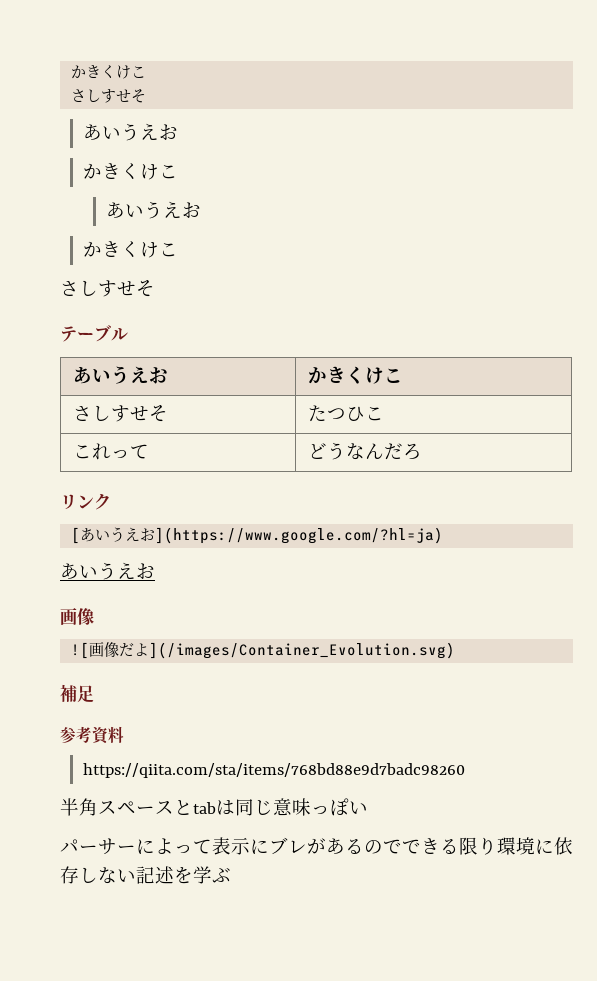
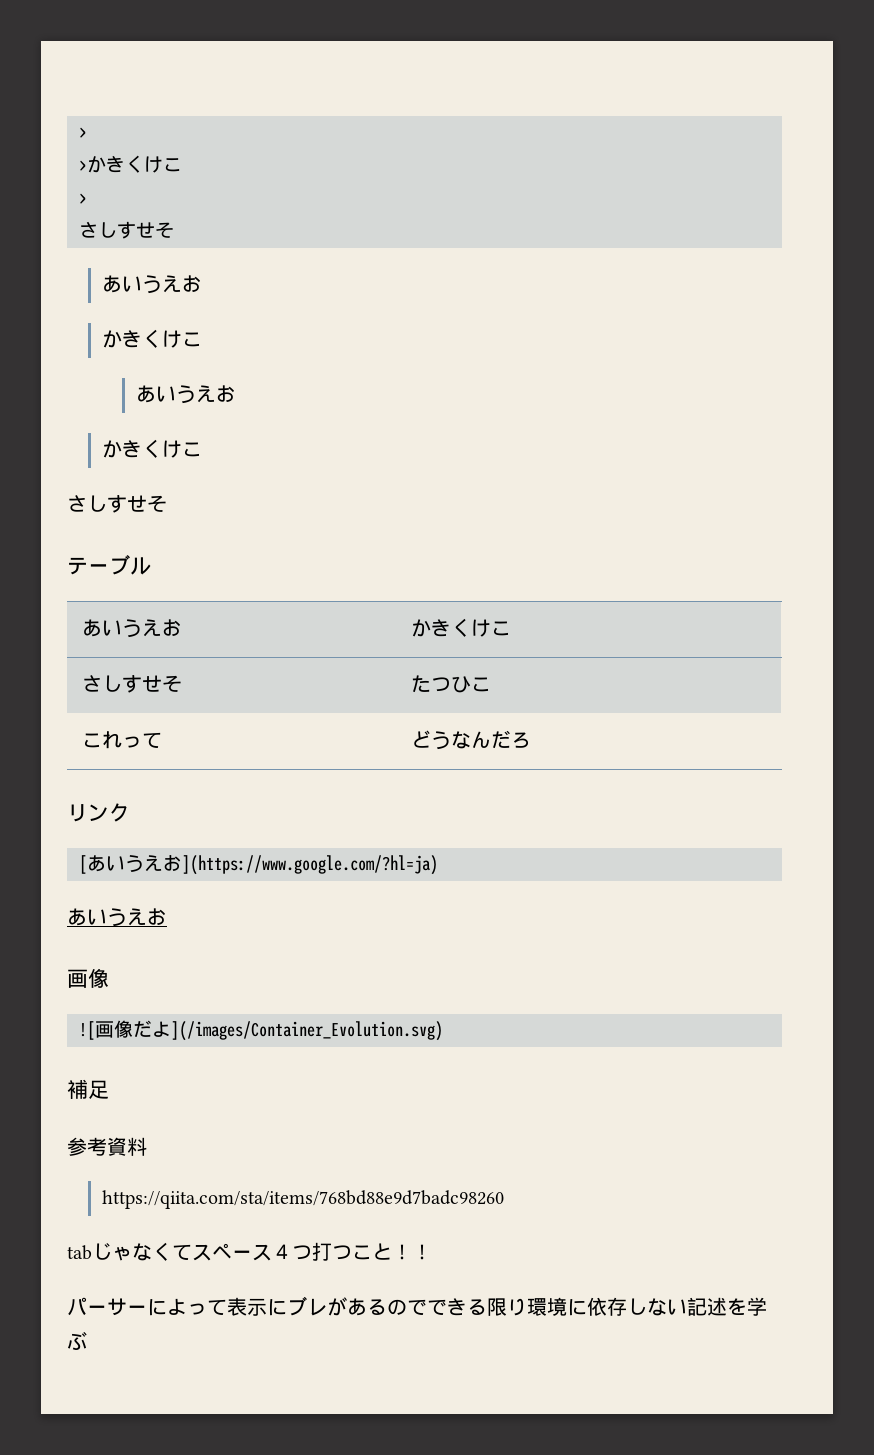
[71,65,147,79] かきくけこ -> [79,127,87,138] [79,155,182,173] [79,193,87,204] > // >かきくけこ // >
[60,798,368,816] 半角スペースとtabは同じ意味っぽい -> [67,1242,432,1261] tabじゃなくてスペース４つ打つこと！！

